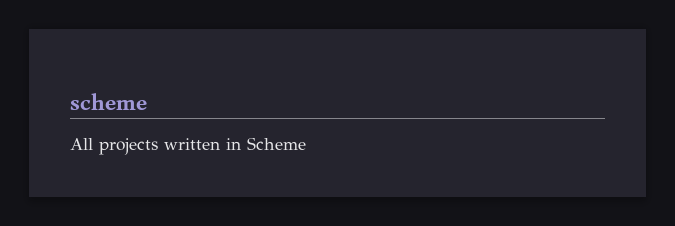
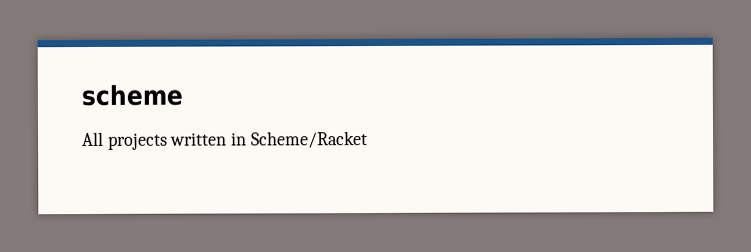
[247,137,306,150] Scheme -> [250,131,368,149] Scheme/Racket

